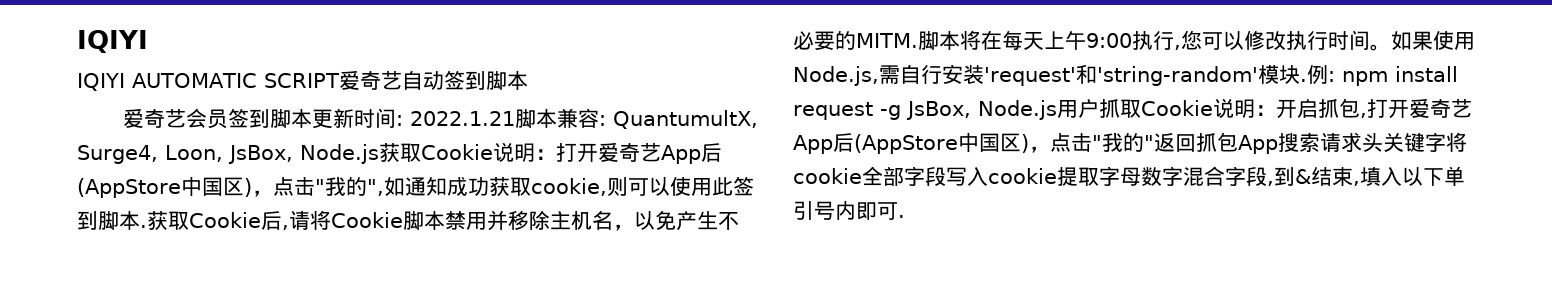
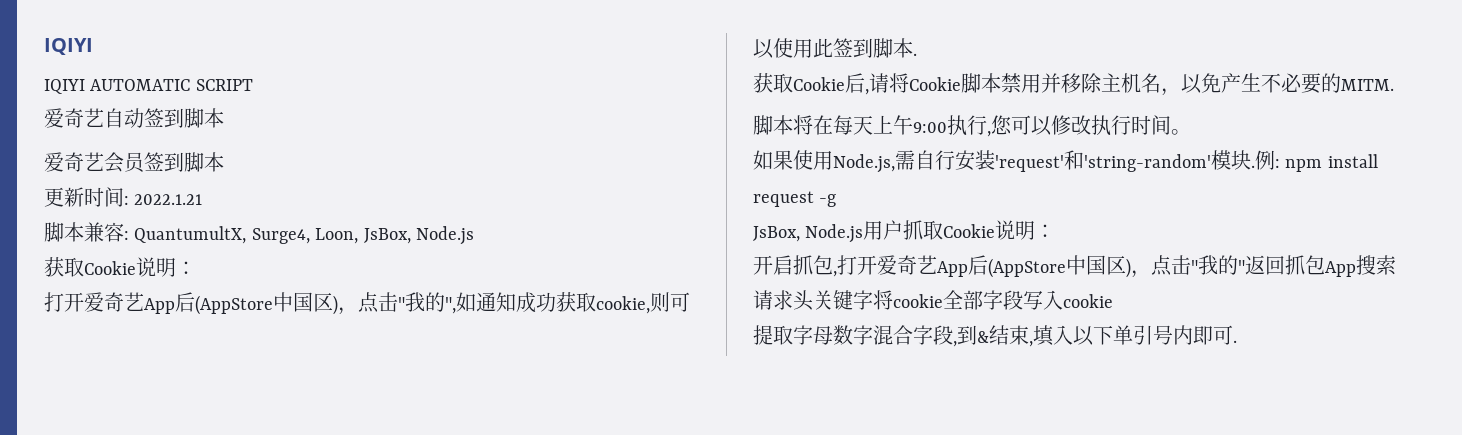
(339, 80) none -> (253, 85) //
(312, 118) none -> (224, 162) //
(515, 118) none -> (203, 199) //
(379, 154) none -> (474, 235) //
(556, 154) none -> (196, 268) //
(147, 226) none -> (917, 54) //
(918, 40) none -> (1394, 85) //
(1391, 47) none -> (1191, 132) //
(901, 112) none -> (837, 200) //
(1276, 110) none -> (1056, 231) //
(1057, 176) none -> (1113, 301) //

